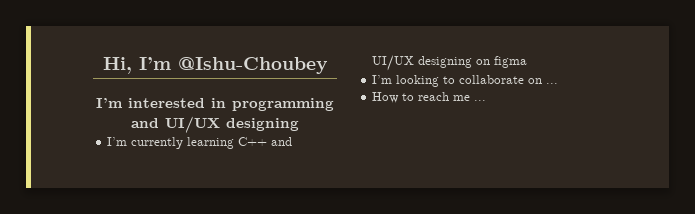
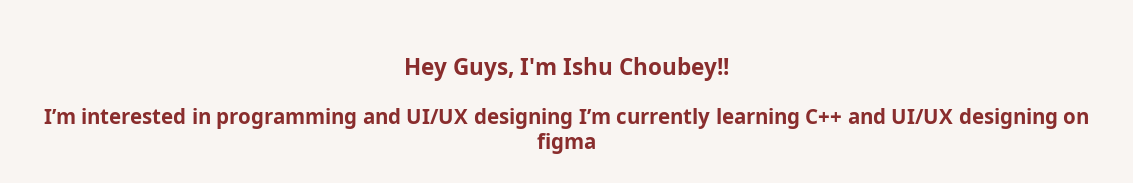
[102,57,328,74] Hi, I’m @Ishu-Choubey -> [403,57,730,81] Hey Guys, I'm Ishu Choubey!!
(299, 124) // -> (573, 118) none
[372,75,559,87] [372,92,487,103] // I’m looking to collaborate on ... // How to reach me ... -> (596, 143) none

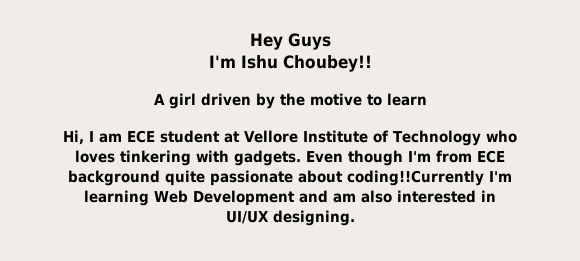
[452,58,514,81] Guys, -> [287,33,331,50] Guys //
[43,108,1090,129] [537,133,596,154] I’m interested in programming and UI/UX designing I’m currently learning C++ and UI/UX designing on figma -> [153,93,427,109] [63,130,517,146] [75,150,505,166] [68,170,512,186] [84,190,496,206] [225,210,355,226] A girl driven by the motive to learn // Hi, I am ECE student at Vellore Institute of Technology who loves tinkering with gadgets. Even though I'm from ECE background quite passionate about coding!!Currently I'm learning Web Development and am also interested in UI/UX designing.

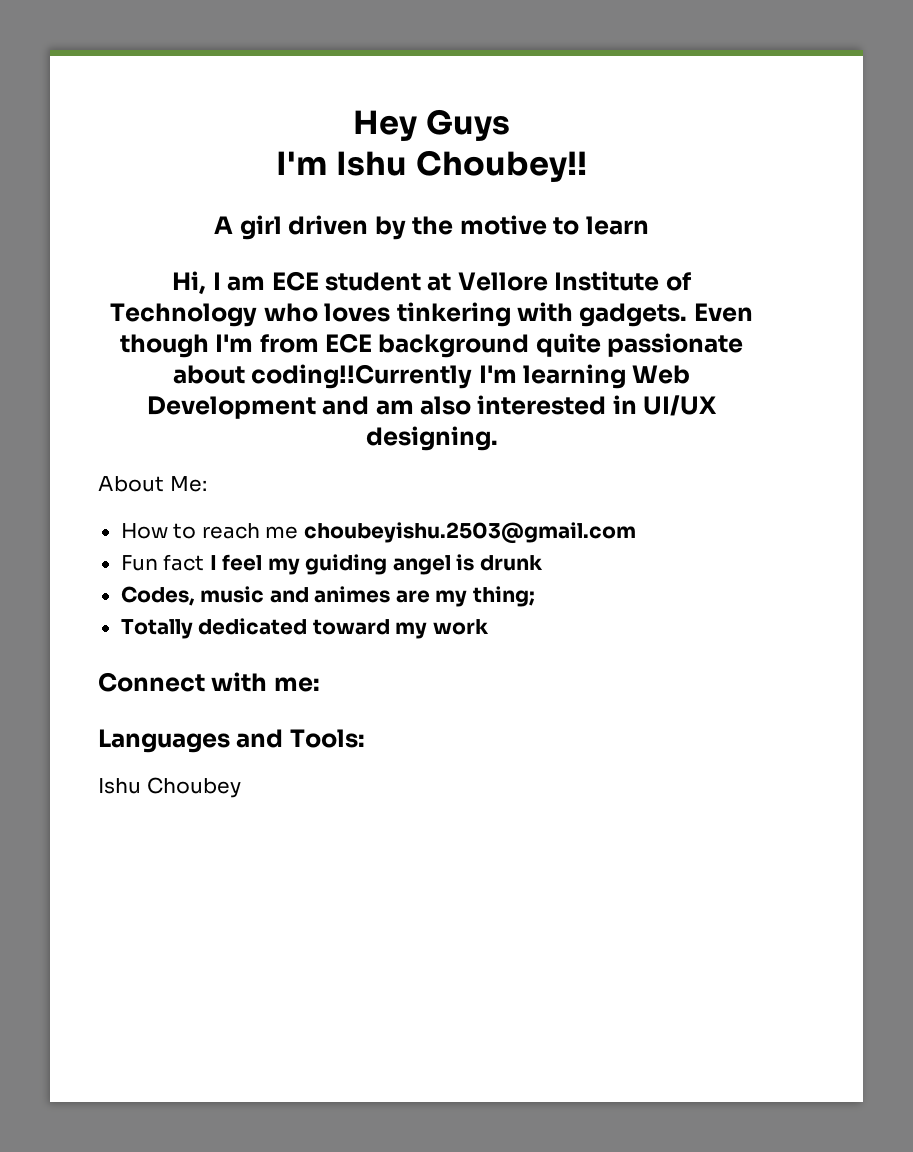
(355, 218) none -> [98,476,207,492] [120,522,636,544] [120,554,543,575] [120,586,535,607] [120,618,489,639] [98,672,320,692] [98,729,365,753] [98,777,241,798] // About Me: // How to reach me choubeyishu.2503@gmail.com // Fun fact I feel my guiding angel is drunk // Codes, music and animes are my thing; // Totally dedicated toward my work // Connect with me: // Languages and Tools: // Ishu Choubey

